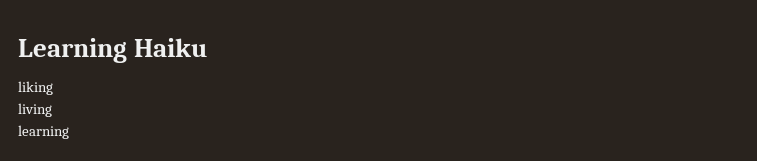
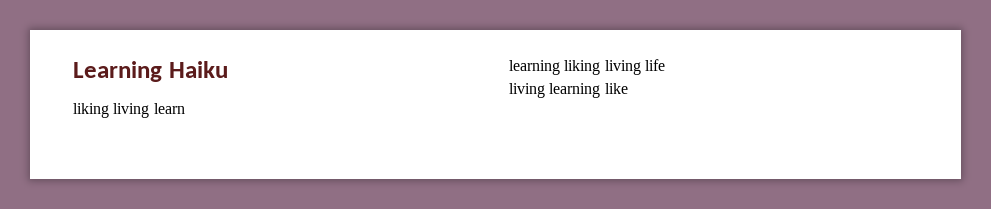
[18,103,52,117] [18,125,69,139] // living // learning -> [113,103,185,118] [509,59,665,75] [509,83,628,98] living learn // learning liking living life // living learning like

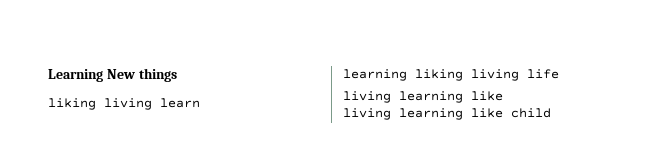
[168,61,228,78] Haiku -> [106,68,177,82] New things
(628, 88) none -> [343,108,551,120] // living learning like child

